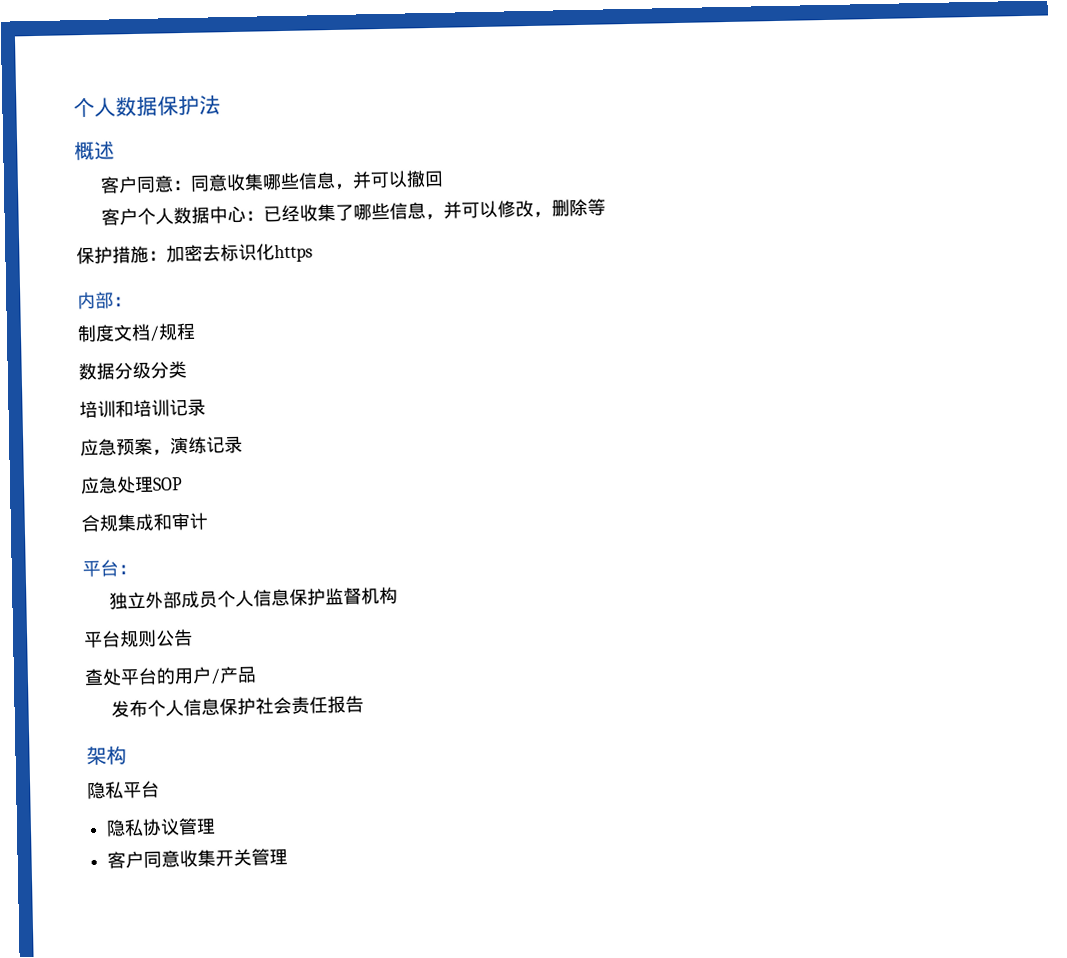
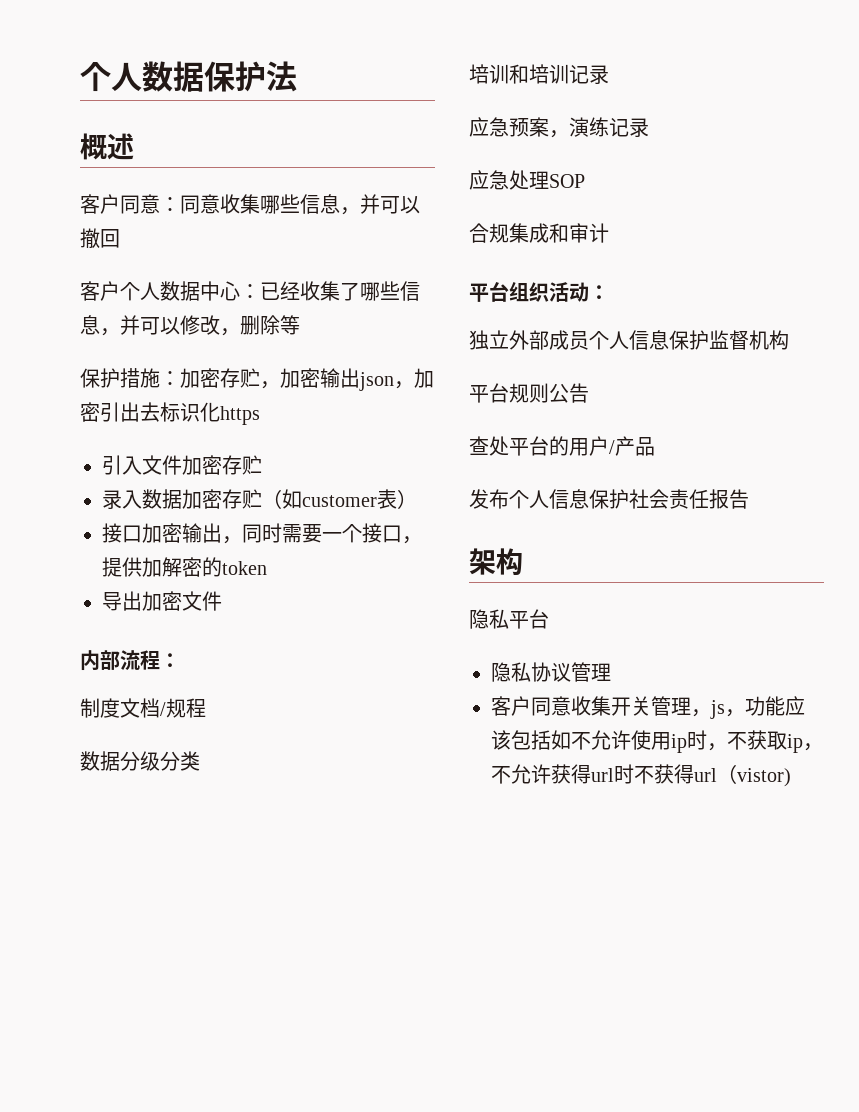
[202,243,313,263] 去标识化https -> [220,368,434,391] [80,402,260,425] [102,455,262,475] [102,489,417,509] [102,523,422,544] [102,557,267,577] [102,591,222,611] 存贮，加密输出json，加密引出去标识化https // 引入文件加密存贮 // 录入数据加密存贮（如customer表） // 接口加密输出，同时需要一个接口，提供加解密的token // 导出加密文件
(114, 300) none -> [120,650,160,671] 流程
(119, 568) none -> [509,282,589,302] 组织活动
(289, 857) none -> [691,696,805,719] [491,730,823,753] [491,764,791,787] ，js，功能应该包括如不允许使用ip时，不获取ip，不允许获得url时不获得url（vistor)

